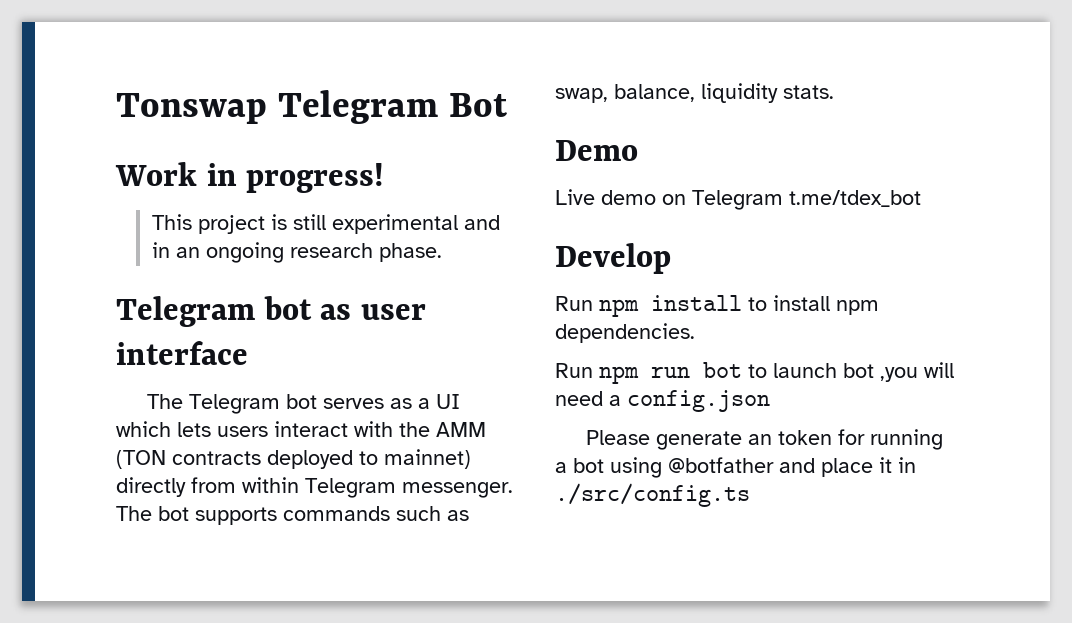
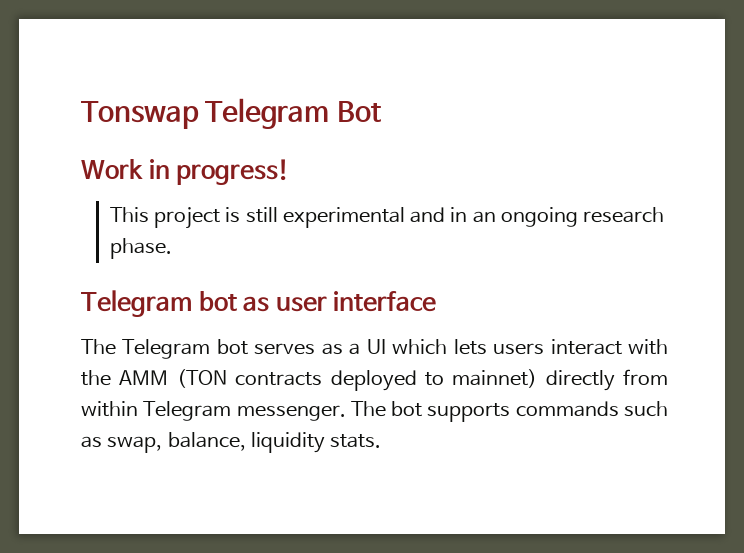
[555,140,638,161] [555,189,921,210] [555,243,671,274] [555,295,879,317] [555,323,695,343] [555,362,954,384] [555,390,770,412] [586,429,944,450] [555,457,916,478] [555,483,750,507] // Demo // Live demo on Telegram t.me/tdex_bot // Develop // Run npm install to install npm dependencies. // Run npm run bot to launch bot ,you will need a config.json // Please generate an token for running a bot using @botfather and place it in ./src/config.ts -> (382, 441) none

